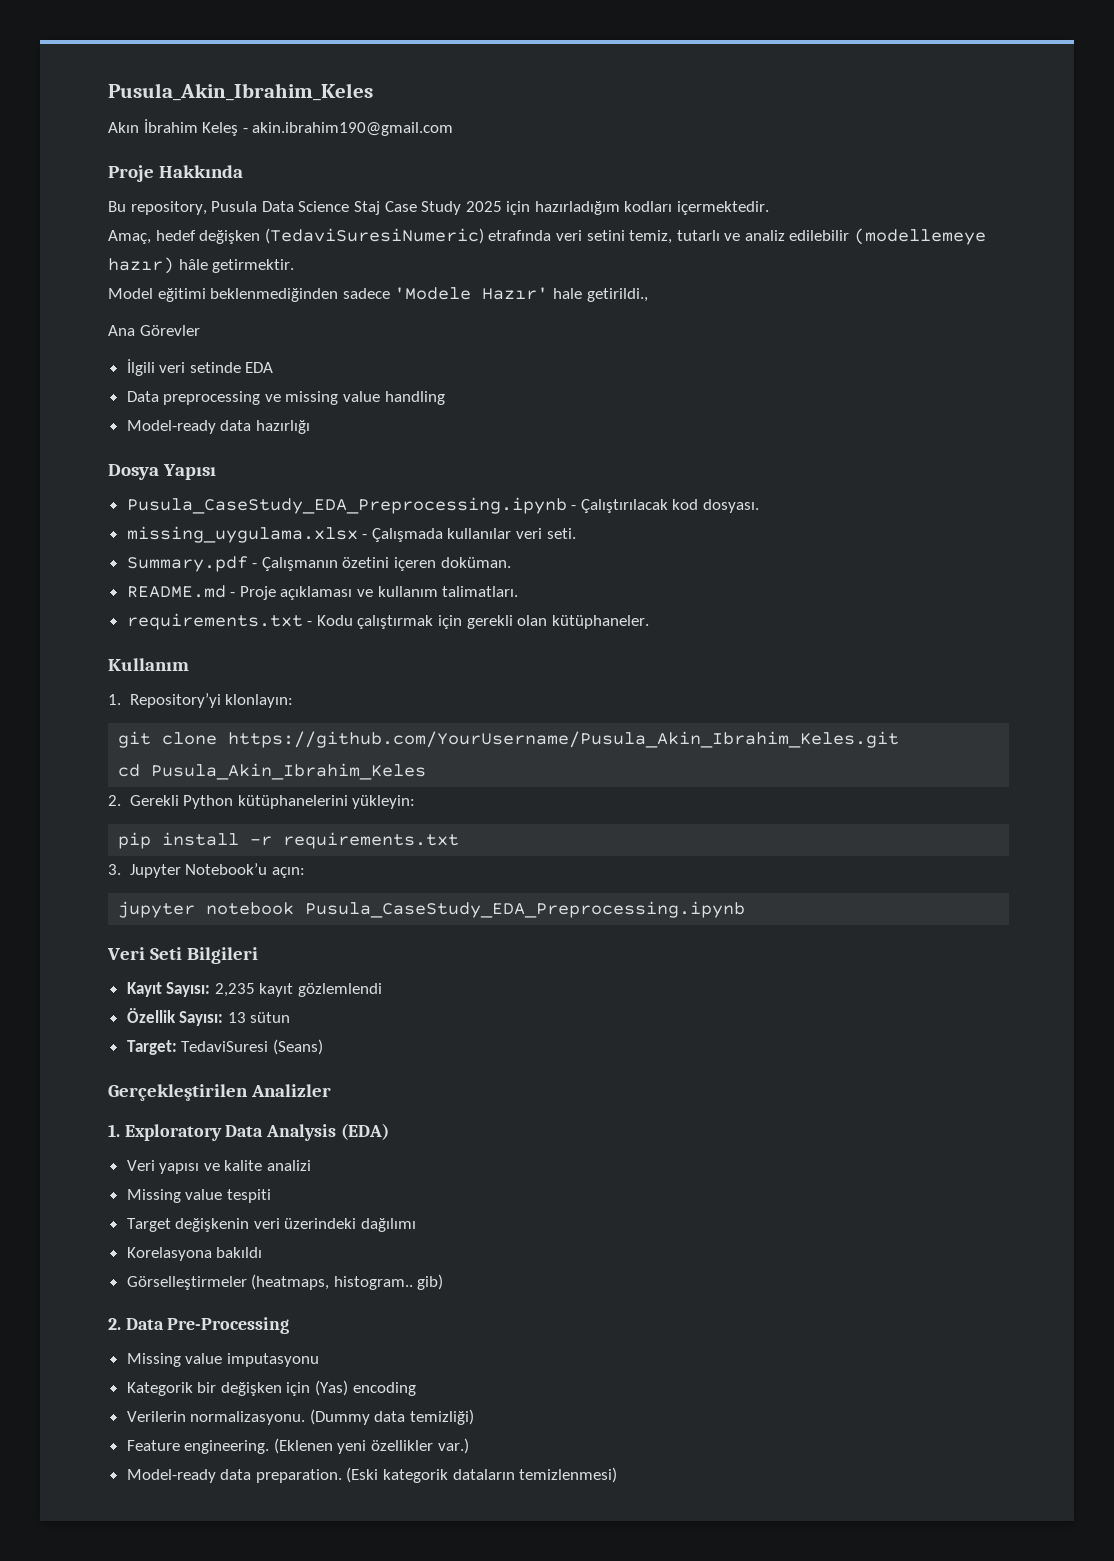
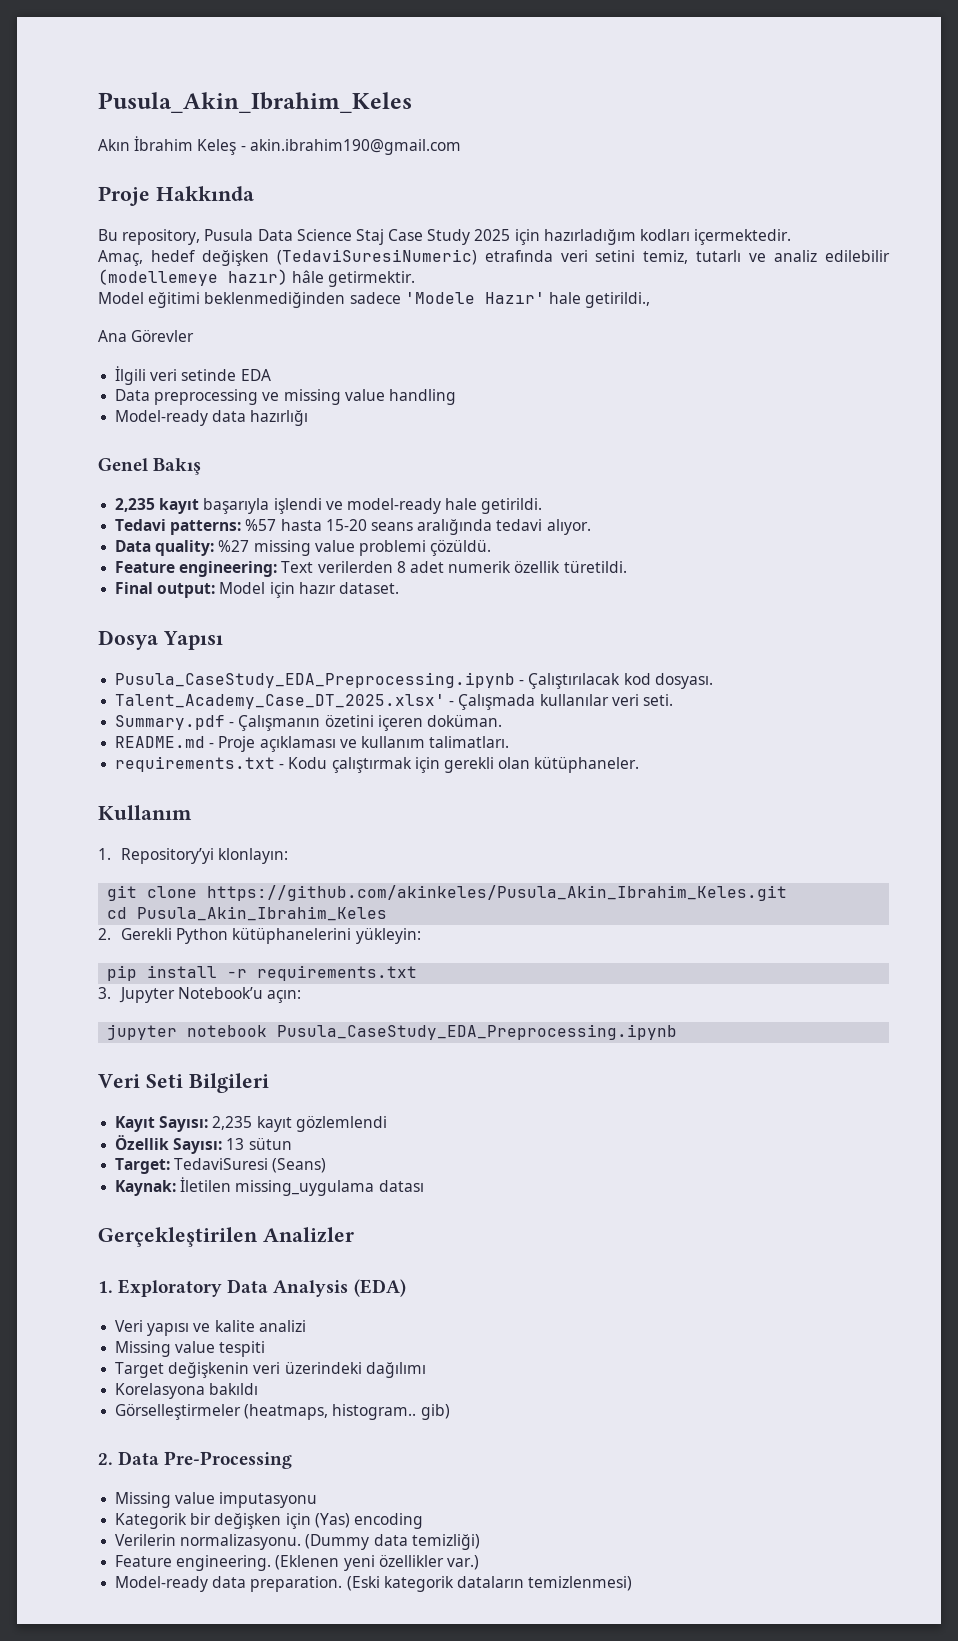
(310, 427) none -> [98,458,202,475] [115,498,543,514] [115,519,591,535] [115,540,492,556] [115,561,627,577] [115,582,399,598] // Genel Bakış // 2,235 kayıt başarıyla işlendi ve model-ready hale getirildi. // Tedavi patterns: %57 hasta 15-20 seans aralığında tedavi alıyor. // Data quality: %27 missing value problemi çözüldü. // Feature engineering: Text verilerden 8 adet numerik özellik türetildi. // Final output: Model için hazır dataset.
[126,526,358,543] missing_uygulama.xlsx -> [115,694,446,709] Talent_Academy_Case_DT_2025.xlsx'
[228,731,900,748] https://github.com/YourUsername/Pusula_Akin_Ibrahim_Keles.git -> [207,885,788,901] https://github.com/akinkeles/Pusula_Akin_Ibrahim_Keles.git
(323, 1047) none -> [115,1177,424,1196] // Kaynak: İletilen missing_uygulama datası

